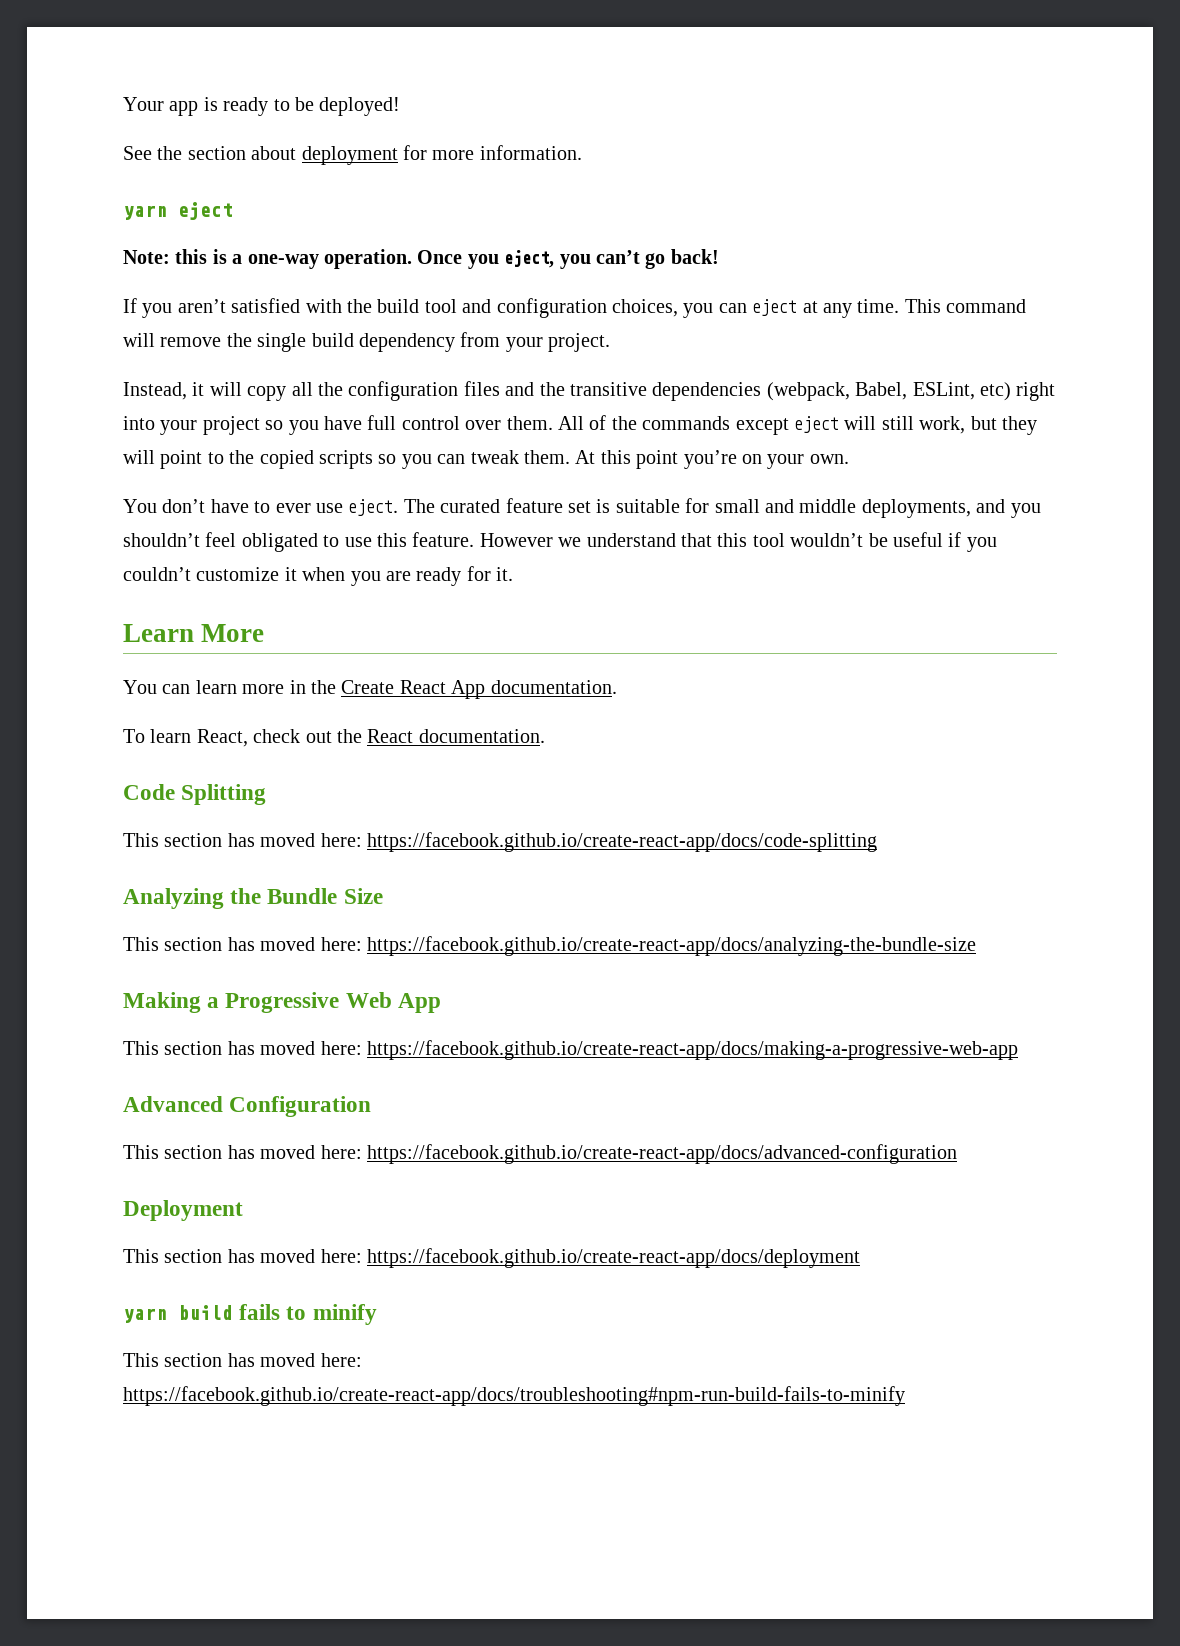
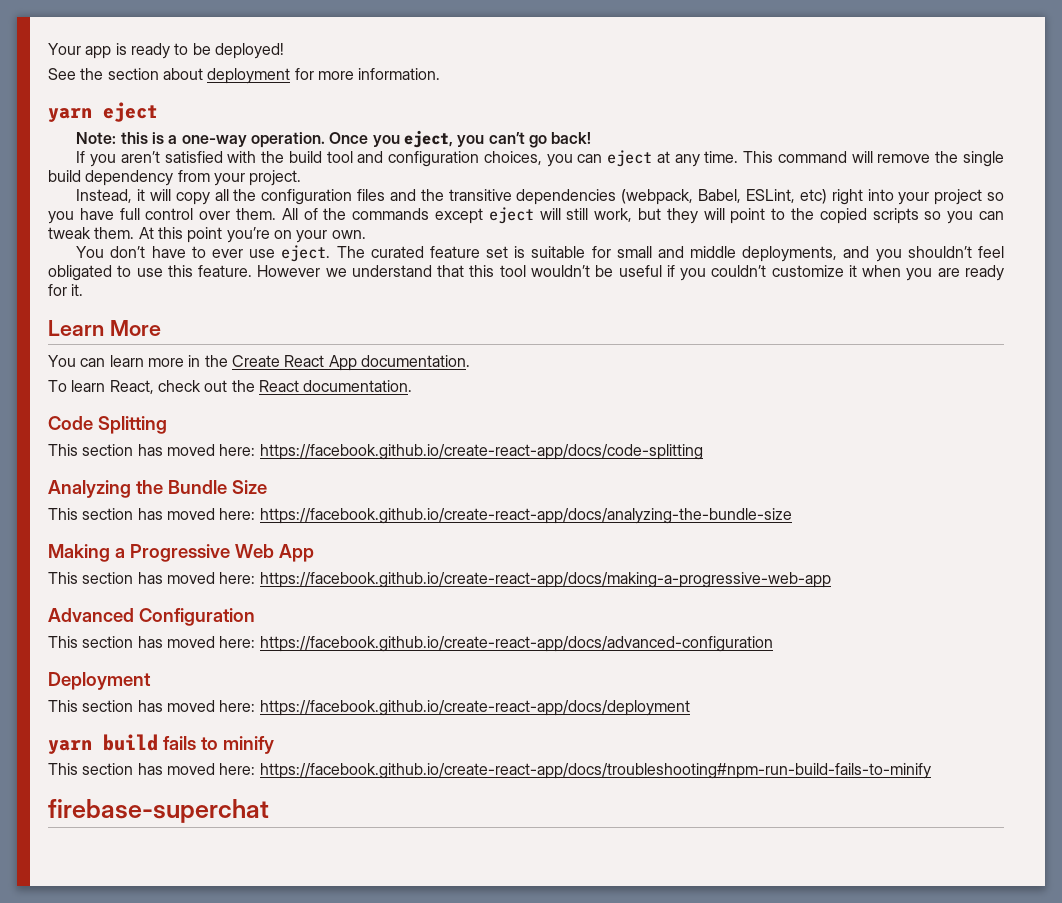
(905, 1396) none -> [48,799,269,823] // firebase-superchat

